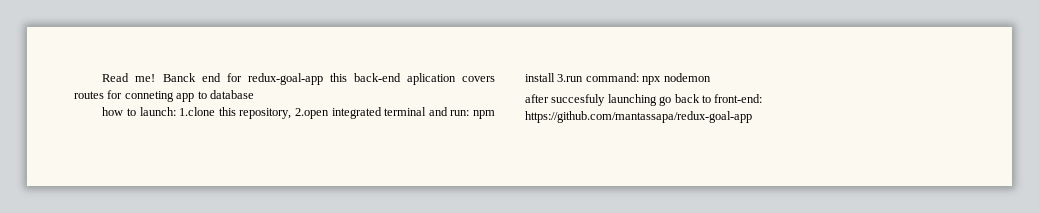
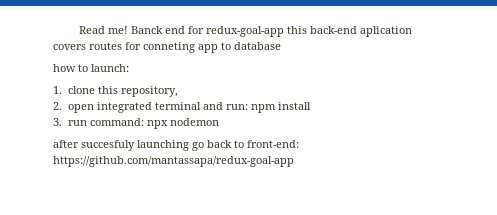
[179,107,216,116] 1.clone -> [53,86,95,94] // 1. clone
[295,108,330,119] 2.open -> [53,102,94,113] // 2. open
[557,74,584,82] 3.run -> [53,118,87,126] // 3. run

